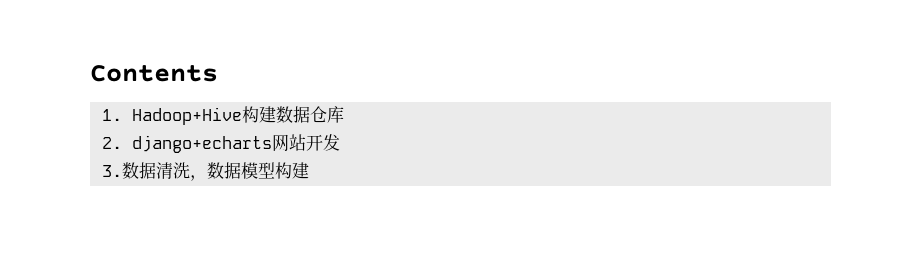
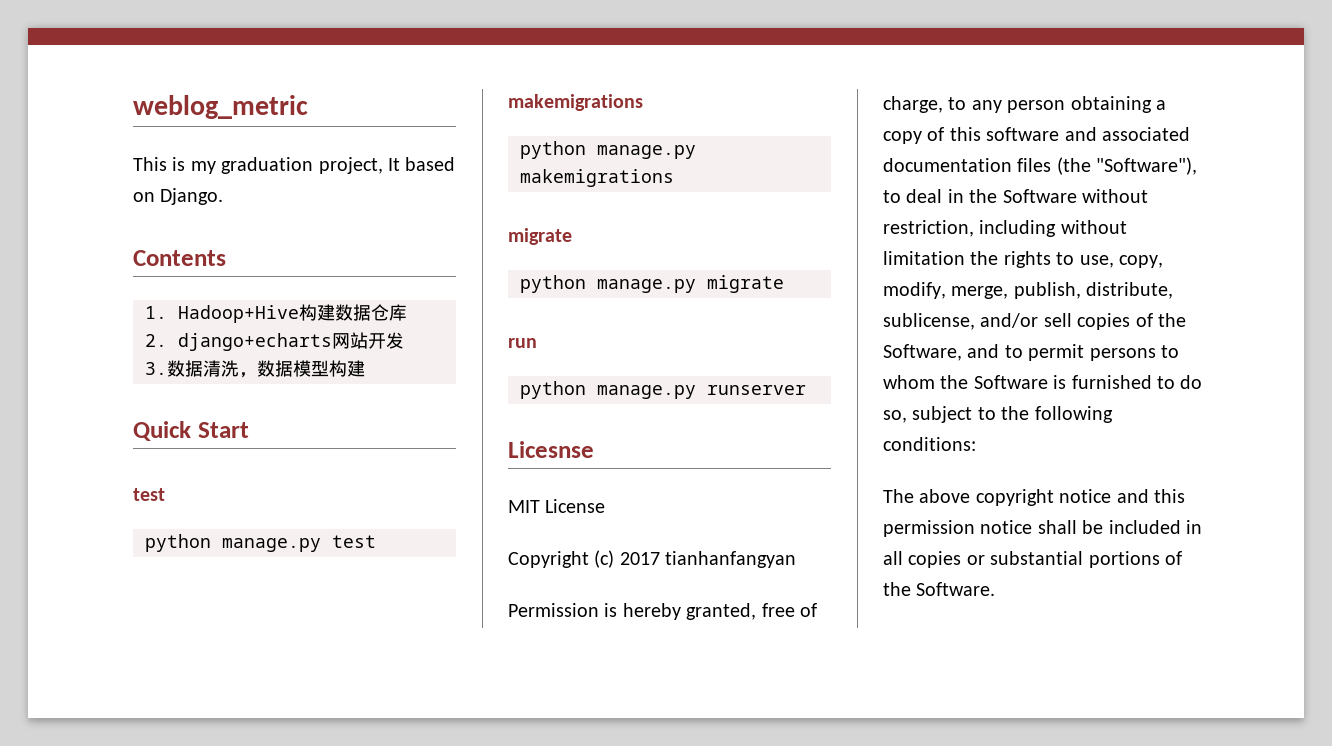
(90, 73) none -> [133,95,308,119] [133,157,456,174] [133,188,224,205] weblog_metric // This is my graduation project, It based on Django. //
(309, 170) none -> [133,421,249,441] [133,488,165,501] [145,534,376,552] [508,94,643,111] [520,141,696,159] [520,169,674,187] [508,228,572,245] [520,275,784,293] [508,338,537,348] [520,381,806,399] [508,441,594,458] [508,499,606,513] [508,550,797,568] [508,603,817,620] [883,96,1166,113] [883,127,1190,144] [883,157,1198,175] [883,189,1148,203] [883,220,1127,237] [883,251,1163,268] [883,282,1174,299] [883,313,1186,330] [883,344,1179,361] [883,375,1203,389] [883,406,1113,423] [883,437,976,451] [883,489,1185,506] [883,520,1202,537] [883,551,1182,568] [883,582,996,596] // Quick Start // test // python manage.py test // makemigrations // python manage.py makemigrations // migrate // python manage.py migrate // run // python manage.py runserver // Licesnse // MIT License // Copyright (c) 2017 tianhanfangyan // Permission is hereby granted, free of charge, to any person obtaining a copy of this software and associated documentation files (the "Software"), to deal in the Software without restriction, including without limitation the rights to use, copy, modify, merge, publish, distribute, sublicense, and/or sell copies of the Software, and to permit persons to whom the Software is furnished to do so, subject to the following conditions: // The above copyright notice and this permission notice shall be included in all copies or substantial portions of the Software.

